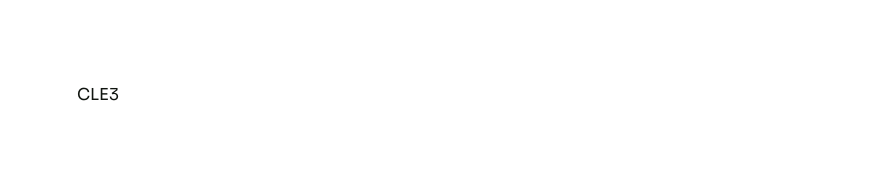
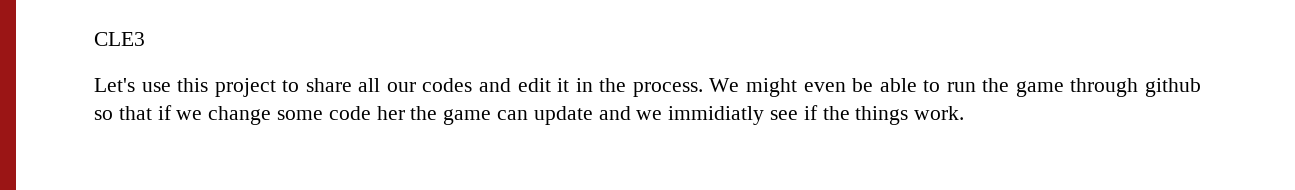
(119, 94) none -> [94,78,1201,97] [94,105,965,125] // Let's use this project to share all our codes and edit it in the process. We might even be able to run the game through github so that if we change some code her the game can update and we immidiatly see if the things work.

